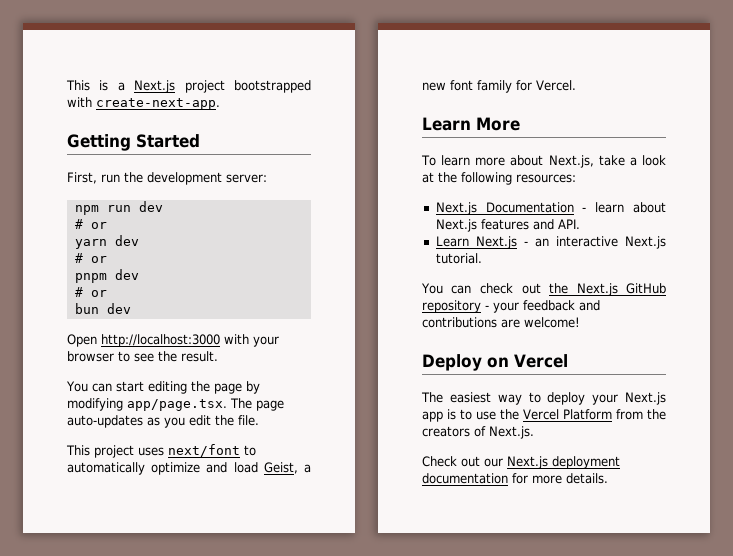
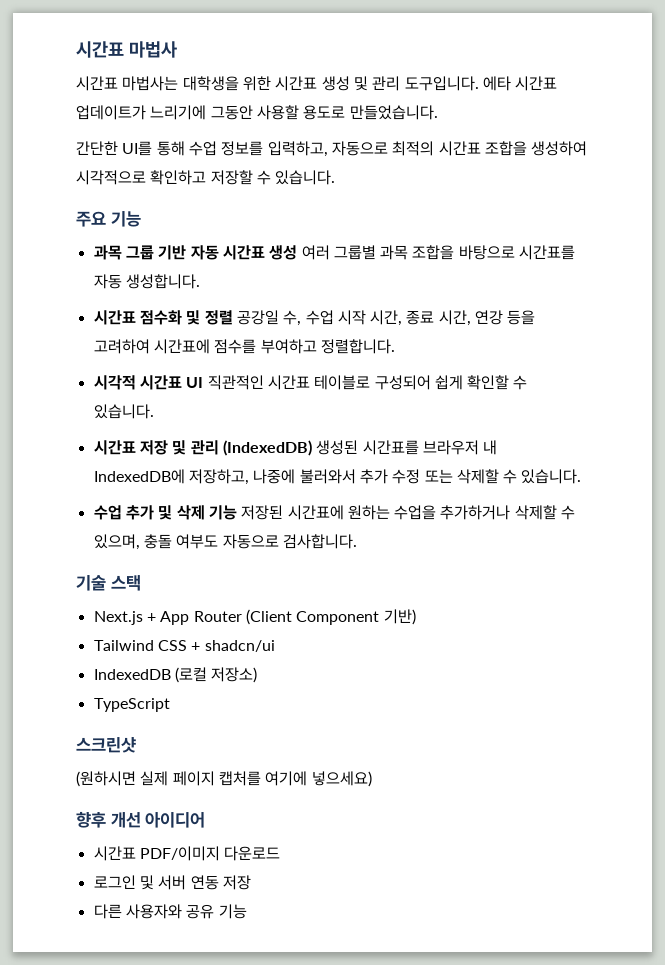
[66,80,311,93] [67,97,220,110] [67,134,200,151] [67,172,267,185] [74,201,163,215] [74,219,107,229] [74,235,139,249] [74,253,107,263] [74,269,139,283] [74,287,107,297] [74,303,131,314] [67,334,279,347] [67,351,218,362] [66,381,260,394] [67,398,284,411] [67,415,259,428] [66,444,256,458] [67,462,311,475] [422,80,576,93] [422,117,520,131] [421,155,666,168] [422,172,576,185] [435,202,666,215] [435,219,580,232] [435,236,666,249] [435,253,482,264] [421,283,666,296] [422,300,600,313] [422,317,580,328] [422,354,568,371] [421,392,666,405] [422,409,666,422] [422,426,534,439] [422,456,620,469] [422,473,608,484] This is a Next.js project bootstrapped with create-next-app. // Getting Started // First, run the development server: // npm run dev // # or // yarn dev // # or // pnpm dev // # or // bun dev // Open http://localhost:3000 with your browser to see the result. // You can start editing the page by modifying app/page.tsx. The page auto-updates as you edit the file. // This project uses next/font to automatically optimize and load Geist, a new font family for Vercel. // Learn More // To learn more about Next.js, take a look at the following resources: // Next.js Documentation - learn about Next.js features and API. // Learn Next.js - an interactive Next.js tutorial. // You can check out the Next.js GitHub repository - your feedback and contributions are welcome! // Deploy on Vercel // The easiest way to deploy your Next.js app is to use the Vercel Platform from the creators of Next.js. // Check out our Next.js deployment documentation for more details. -> [76,41,177,58] [76,76,558,91] [76,105,438,120] [76,141,588,157] [76,170,336,185] [76,211,141,227] [93,245,576,260] [93,274,200,289] [93,310,536,326] [93,339,395,354] [93,375,528,390] [93,404,154,419] [93,440,498,456] [93,469,582,485] [93,505,576,520] [93,534,357,550] [76,575,141,591] [93,609,416,625] [93,640,275,652] [93,667,258,683] [93,698,170,712] [76,737,136,753] [76,771,372,787] [76,811,206,828] [93,846,281,861] [93,875,251,890] [93,904,247,919] 시간표 마법사 // 시간표 마법사는 대학생을 위한 시간표 생성 및 관리 도구입니다. 에타 시간표 업데이트가 느리기에 그동안 사용할 용도로 만들었습니다. // 간단한 UI를 통해 수업 정보를 입력하고, 자동으로 최적의 시간표 조합을 생성하여 시각적으로 확인하고 저장할 수 있습니다. // 주요 기능 // 과목 그룹 기반 자동 시간표 생성 여러 그룹별 과목 조합을 바탕으로 시간표를 자동 생성합니다. // 시간표 점수화 및 정렬 공강일 수, 수업 시작 시간, 종료 시간, 연강 등을 고려하여 시간표에 점수를 부여하고 정렬합니다. // 시각적 시간표 UI 직관적인 시간표 테이블로 구성되어 쉽게 확인할 수 있습니다. // 시간표 저장 및 관리 (IndexedDB) 생성된 시간표를 브라우저 내 IndexedDB에 저장하고, 나중에 불러와서 추가 수정 또는 삭제할 수 있습니다. // 수업 추가 및 삭제 기능 저장된 시간표에 원하는 수업을 추가하거나 삭제할 수 있으며, 충돌 여부도 자동으로 검사합니다. // 기술 스택 // Next.js + App Router (Client Component 기반) // Tailwind CSS + shadcn/ui // IndexedDB (로컬 저장소) // TypeScript // 스크린샷 // (원하시면 실제 페이지 캡처를 여기에 넣으세요) // 향후 개선 아이디어 // 시간표 PDF/이미지 다운로드 // 로그인 및 서버 연동 저장 // 다른 사용자와 공유 기능

